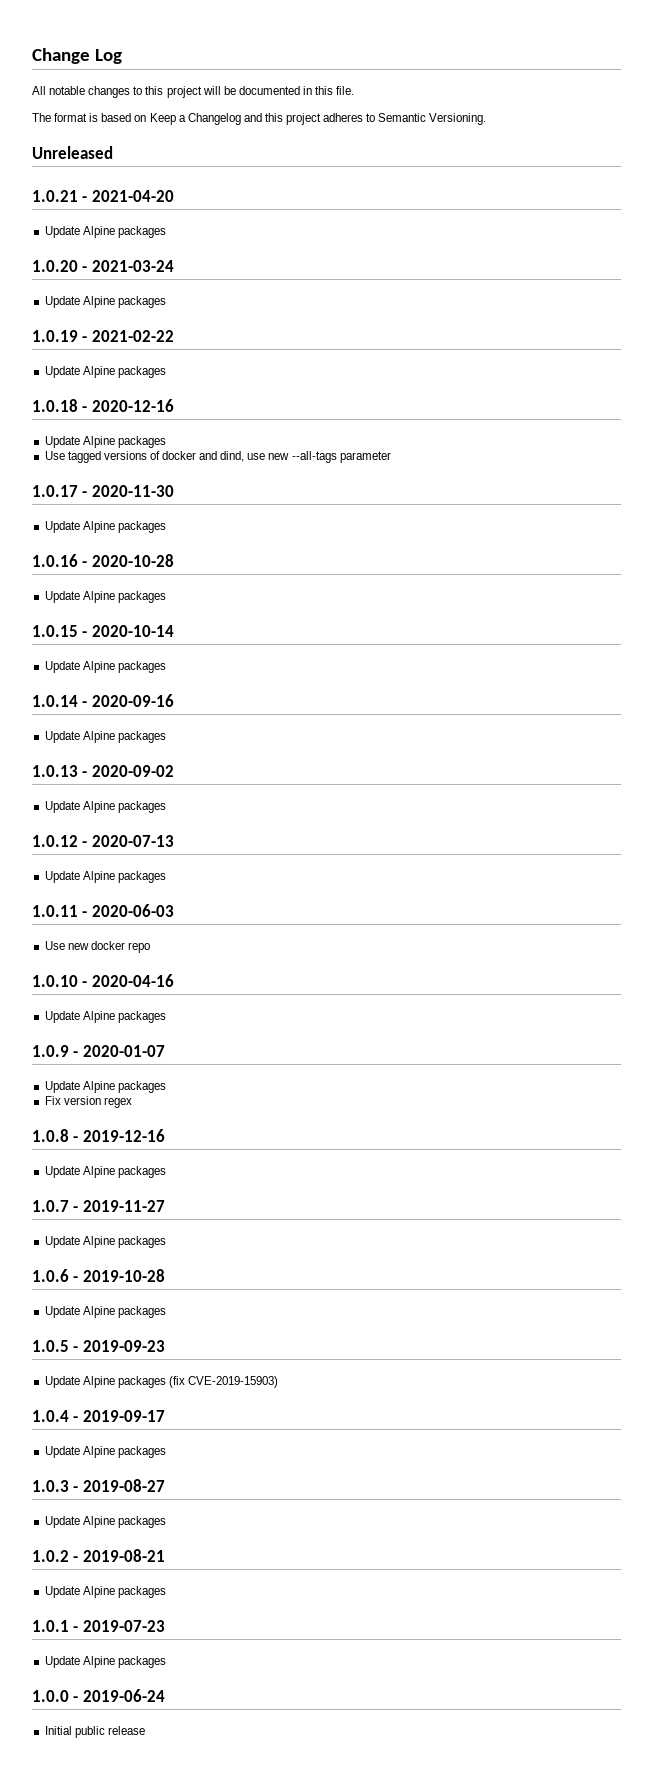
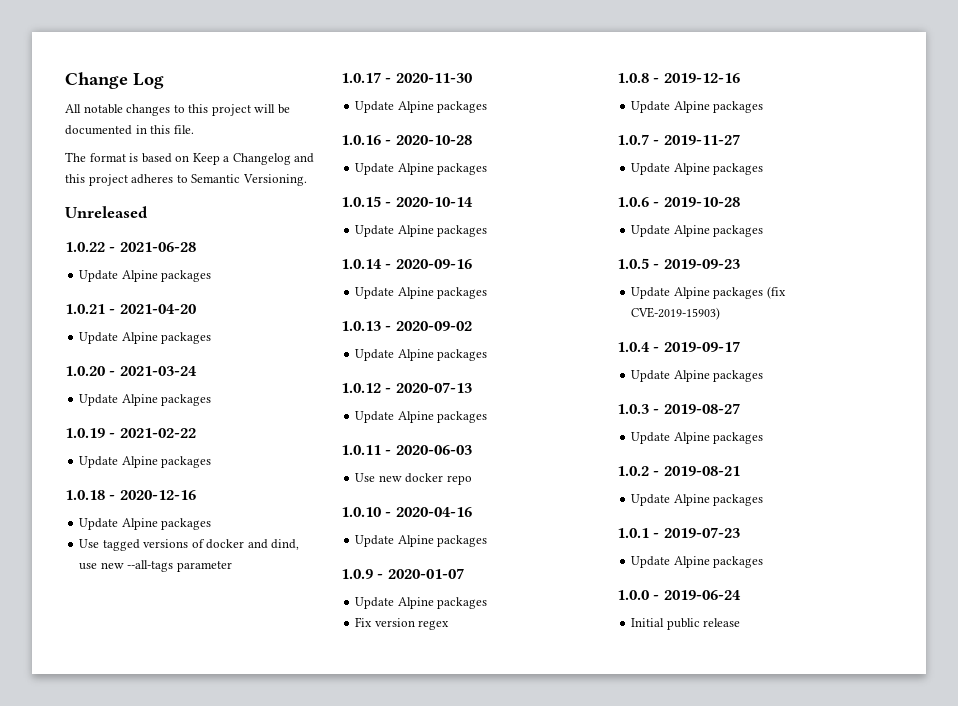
(113, 152) none -> [65,242,196,252] [79,270,212,282] // 1.0.22 - 2021-06-28 // Update Alpine packages

